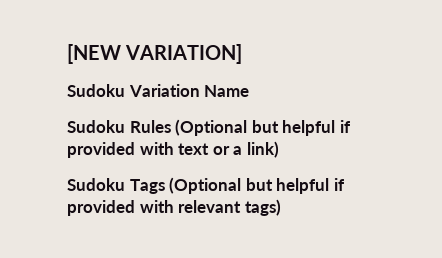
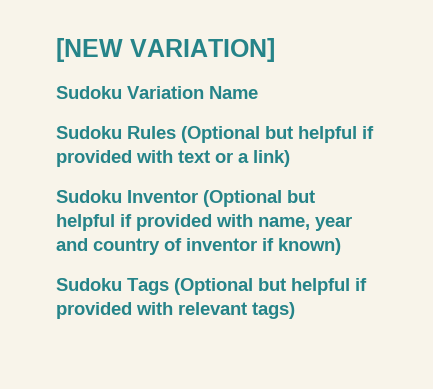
(279, 149) none -> [56,190,315,207] [56,214,352,231] [56,238,341,255] // Sudoku Inventor (Optional but helpful if provided with name, year and country of inventor if known)

